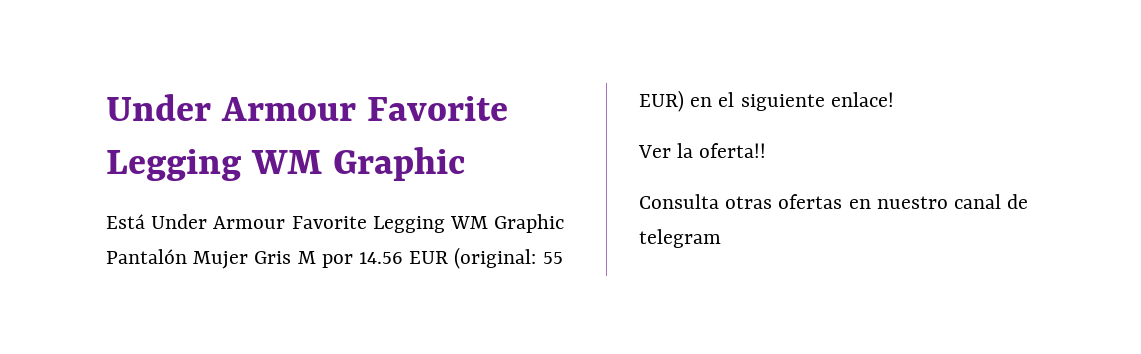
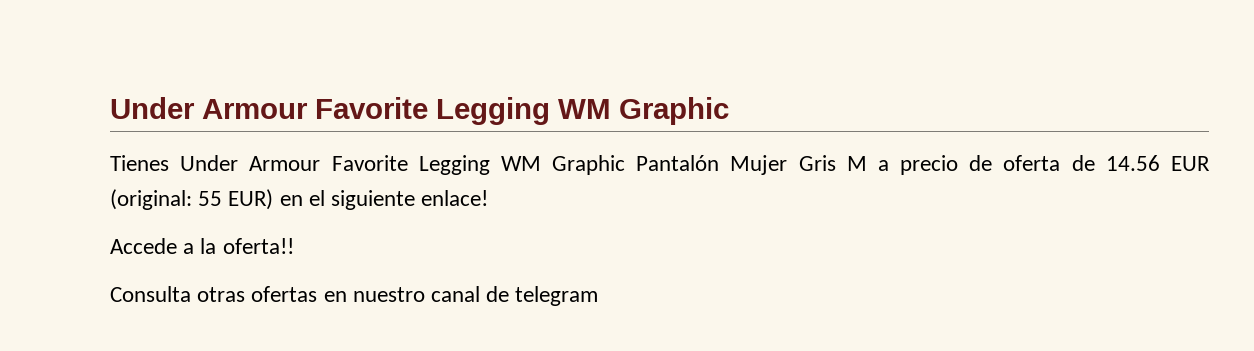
[106,214,145,229] Está -> [110,155,169,171] Tienes
[321,254,353,268] por -> [877,155,1095,175] a precio de oferta de
[638,145,671,158] Ver -> [110,238,195,254] Accede a

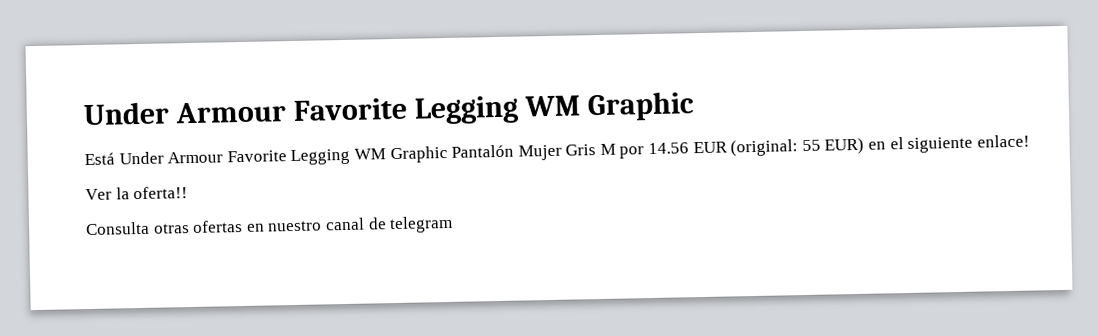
[110,155,169,171] Tienes -> [84,152,115,166] Está
[877,155,1095,175] a precio de oferta de -> [619,146,645,159] por
[110,238,195,254] Accede a -> [85,188,112,201] Ver

